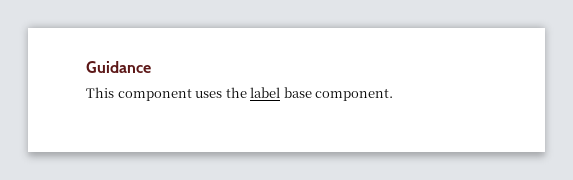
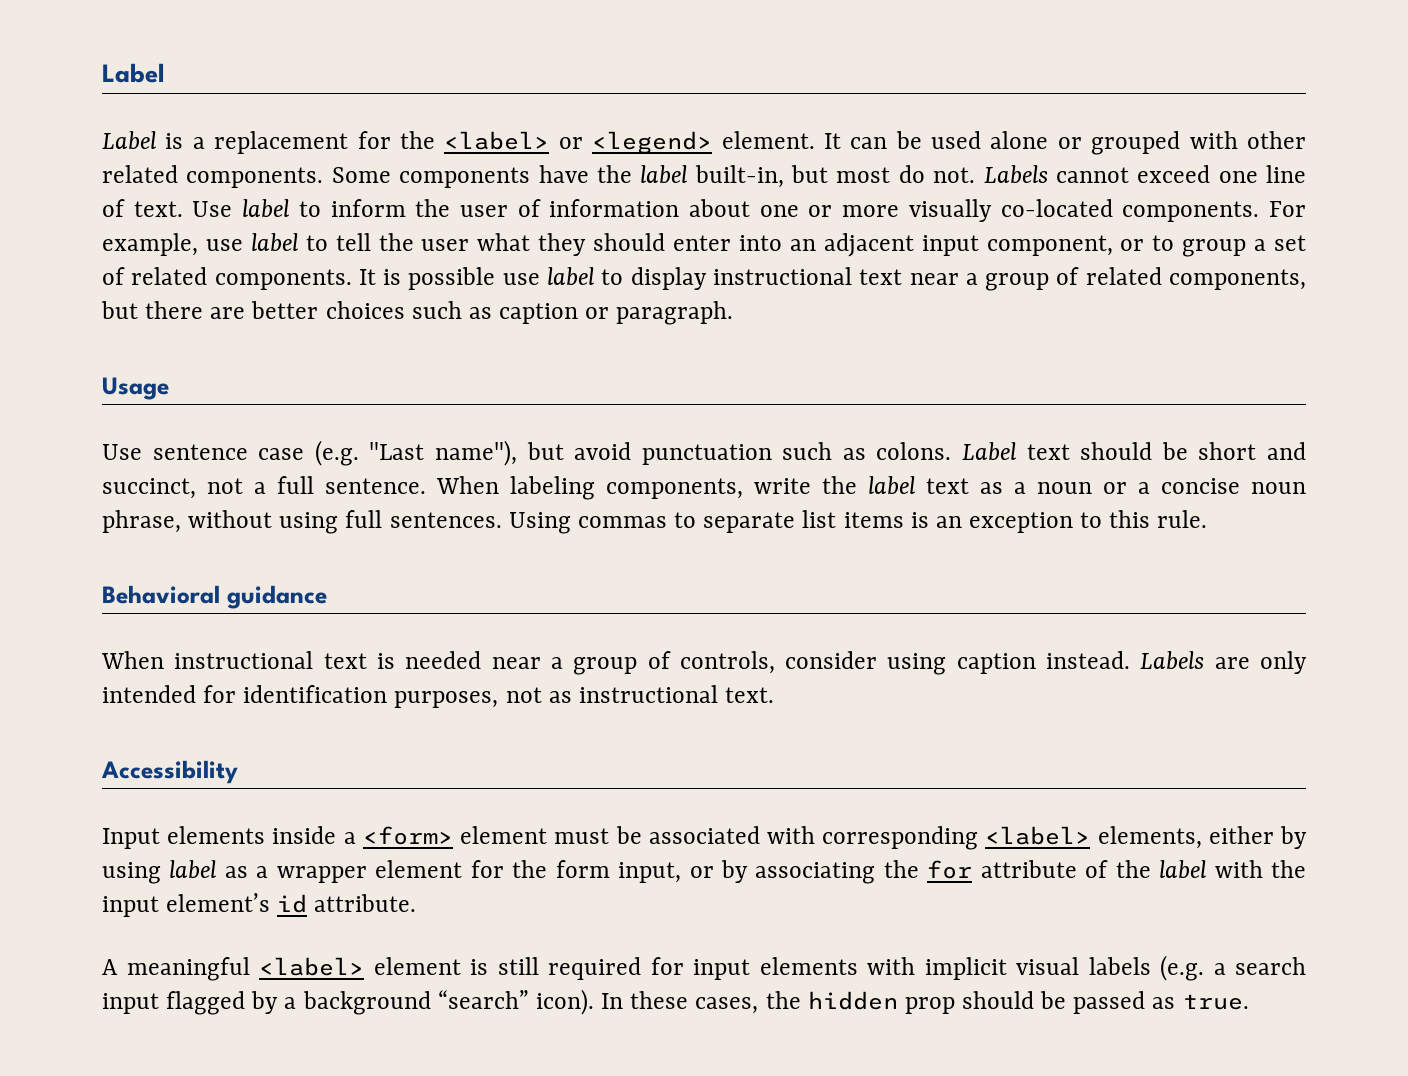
[86,61,151,73] [86,87,394,101] Guidance // This component uses the label base component. -> [102,63,165,83] [102,131,1307,155] [102,165,1306,188] [102,199,1307,222] [102,233,1306,257] [102,267,1306,291] [101,301,734,325] [102,377,169,400] [102,440,1306,466] [102,476,1306,500] [102,510,1208,534] [102,585,327,609] [101,651,1307,675] [102,685,775,708] [101,760,238,784] [102,826,1307,850] [102,860,1307,884] [102,893,417,917] [102,955,1306,981] [102,989,1249,1015] Label // Label is a replacement for the <label> or <legend> element. It can be used alone or grouped with other related components. Some components have the label built-in, but most do not. Labels cannot exceed one line of text. Use label to inform the user of information about one or more visually co-located components. For example, use label to tell the user what they should enter into an adjacent input component, or to group a set of related components. It is possible use label to display instructional text near a group of related components, but there are better choices such as caption or paragraph. // Usage // Use sentence case (e.g. "Last name"), but avoid punctuation such as colons. Label text should be short and succinct, not a full sentence. When labeling components, write the label text as a noun or a concise noun phrase, without using full sentences. Using commas to separate list items is an exception to this rule. // Behavioral guidance // When instructional text is needed near a group of controls, consider using caption instead. Labels are only intended for identification purposes, not as instructional text. // Accessibility // Input elements inside a <form> element must be associated with corresponding <label> elements, either by using label as a wrapper element for the form input, or by associating the for attribute of the label with the input element’s id attribute. // A meaningful <label> element is still required for input elements with implicit visual labels (e.g. a search input flagged by a background “search” icon). In these cases, the hidden prop should be passed as true.

